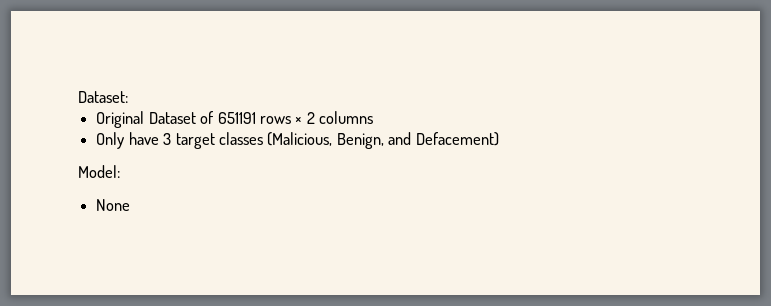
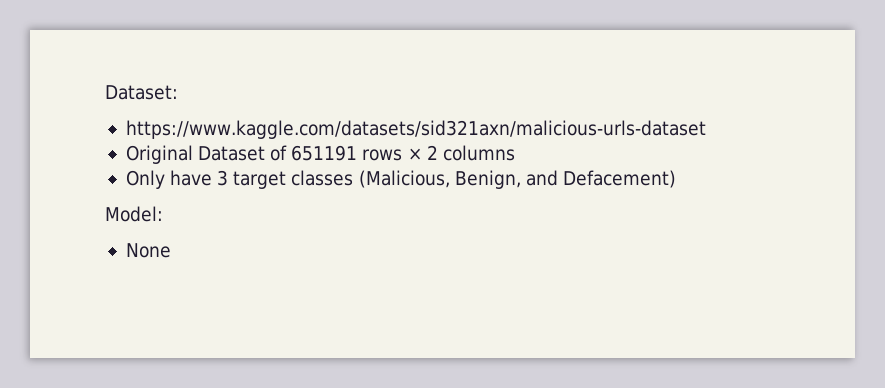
(128, 97) none -> [125,120,706,139] // https://www.kaggle.com/datasets/sid321axn/malicious-urls-dataset

